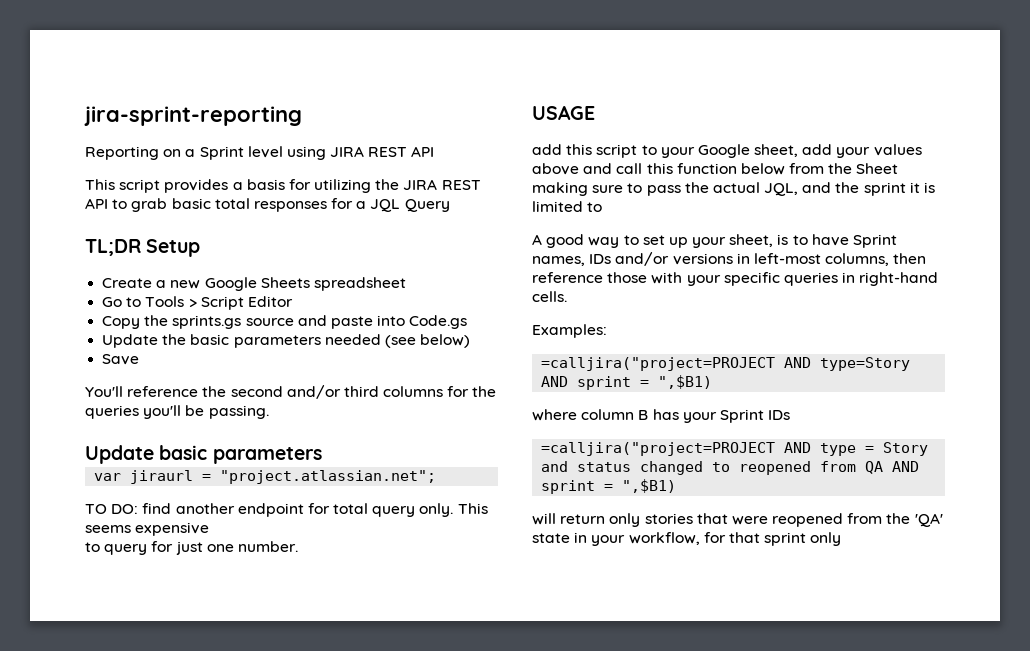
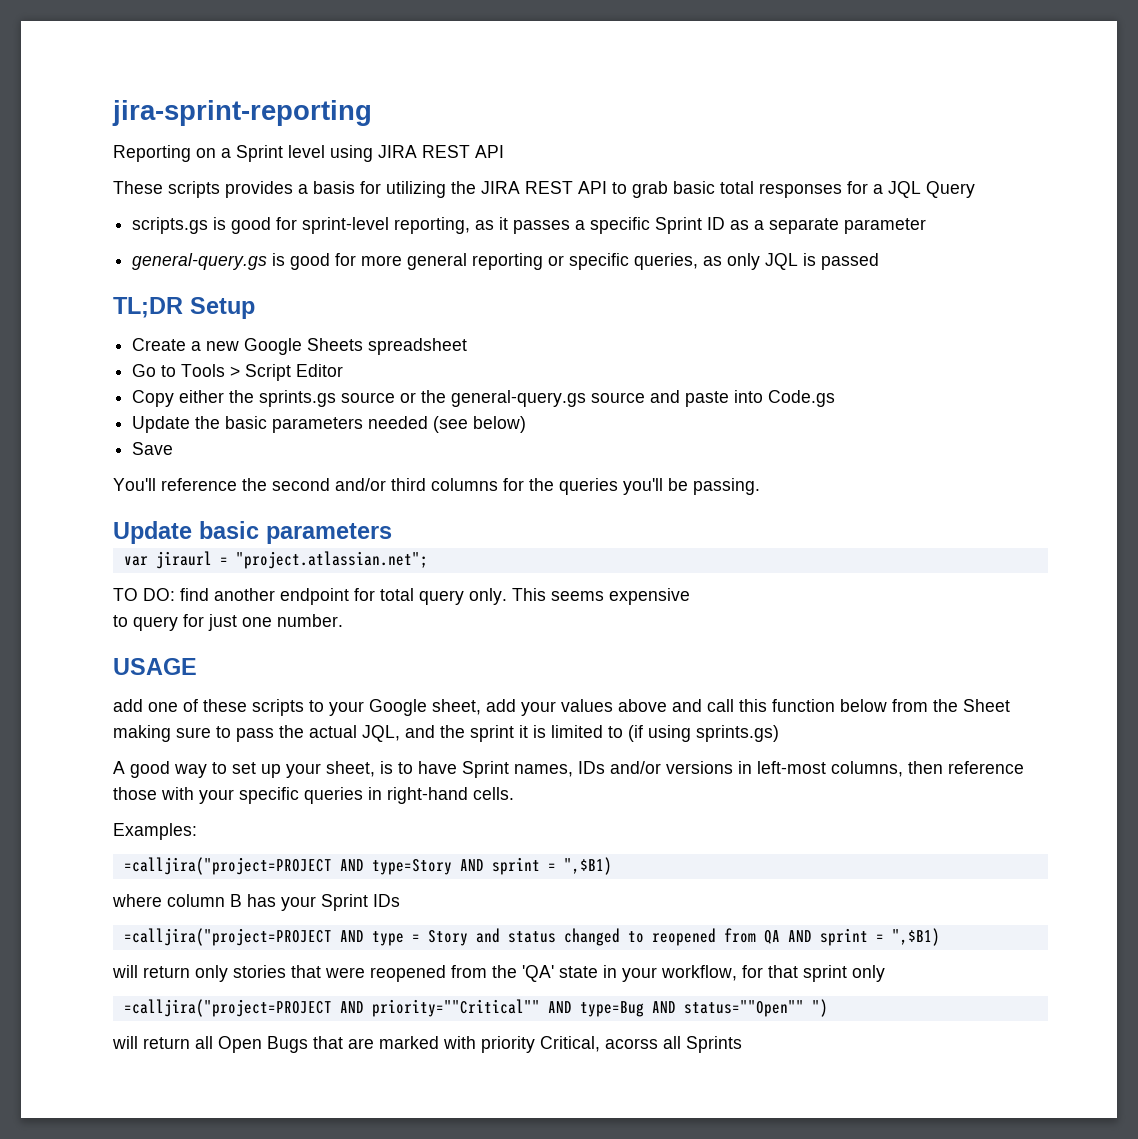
[85,179,161,193] This script -> [113,181,220,198] These scripts
(450, 205) none -> [132,217,927,234] [132,253,880,270] // scripts.gs is good for sprint-level reporting, as it passes a specific Sprint ID as a separate parameter // general-query.gs is good for more general reporting or specific queries, as only JQL is passed
(141, 322) none -> [179,390,225,403] either
(294, 322) none -> [400,390,646,407] or the general-query.gs source
[566,144,638,158] this script -> [148,699,304,716] one of these scripts
(603, 207) none -> [628,725,779,742] (if using sprints.gs)
(842, 539) none -> [123,999,828,1017] [112,1036,742,1053] // =calljira("project=PROJECT AND priority=""Critical"" AND type=Bug AND status=""Open"" ") // will return all Open Bugs that are marked with priority Critical, acorss all Sprints

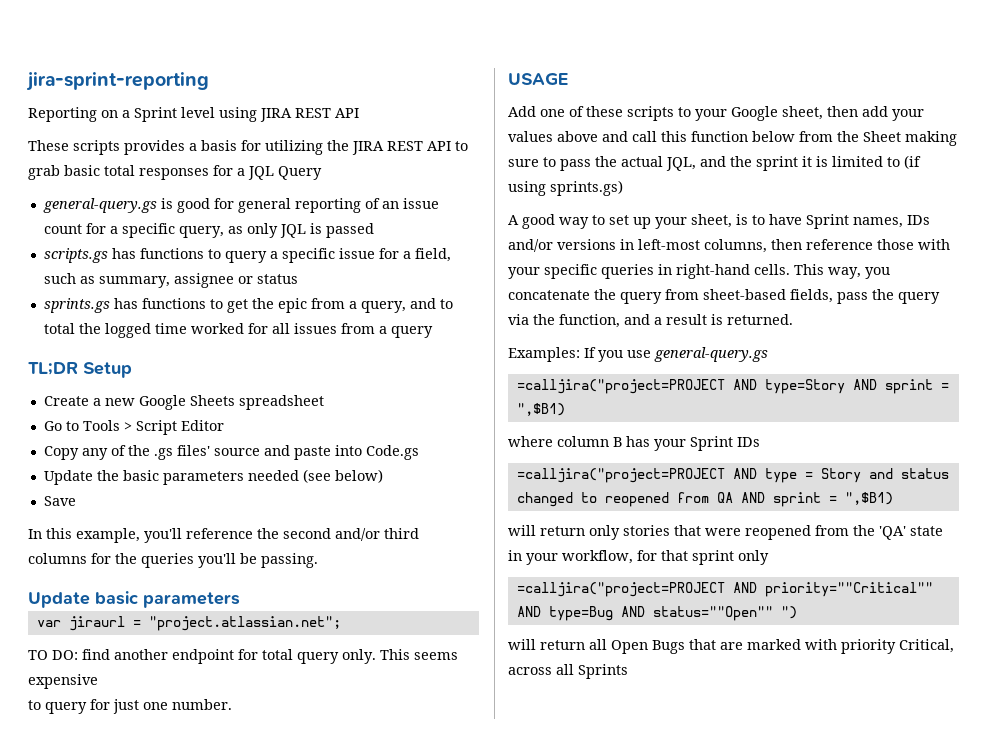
[132,217,927,234] // scripts.gs is good for sprint-level reporting, as it passes a specific Sprint ID as a separate parameter -> (322, 173) none
[361,255,403,266] more -> (234, 203) none
[548,253,699,270] or specific queries, -> [364,198,439,209] [43,223,224,238] of an issue count for a specific query,
(880, 261) none -> [43,248,451,263] [43,273,298,288] [43,298,453,313] [43,323,433,338] // scripts.gs has functions to query a specific issue for a field, such as summary, assignee or status // sprints.gs has functions to get the epic from a query, and to total the logged time worked for all issues from a query
[179,390,587,407] either the sprints.gs source or the general-query.gs -> [81,445,210,460] any of the .gs files'
[113,478,156,491] You'll -> [28,528,182,543] In this example, you'll
[113,699,143,712] add -> [508,106,536,117] Add
(481, 707) none -> [827,106,858,117] then
[113,823,197,840] // Examples: -> [794,264,890,279] [508,289,940,304] [508,314,793,328] [508,347,768,362] This way, you concatenate the query from sheet-based fields, pass the query via the function, and a result is returned. // Examples: If you use general-query.gs
[605,1038,658,1049] acorss -> [508,667,552,675] across

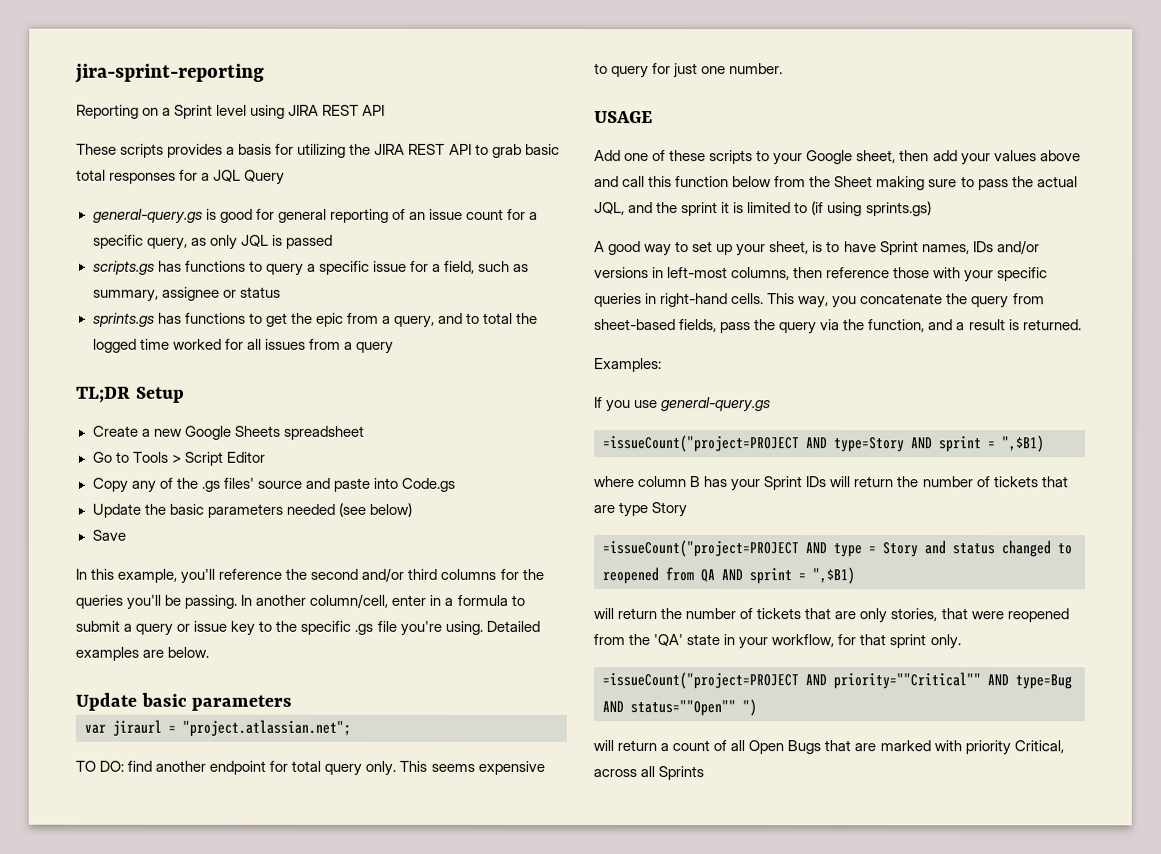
(318, 560) none -> [240,593,525,608] [75,620,540,636] [75,646,210,661] In another column/cell, enter in a formula to submit a query or issue key to the specific .gs file you're using. Detailed examples are below.
(580, 354) none -> (662, 365) //
[516,379,725,394] =calljira("project=PROJECT -> [602,435,799,453] =issueCount("project=PROJECT
[516,468,725,483] // =calljira("project=PROJECT -> [829,476,1068,488] [593,502,688,518] [602,540,799,558] will return the number of tickets that are type Story // =issueCount("project=PROJECT
[589,525,670,540] only stories -> [660,608,938,624] the number of tickets that are only stories,
[738,550,769,565] [516,582,725,597] only // =calljira("project=PROJECT -> [929,634,961,650] [602,672,799,690] only. // =issueCount("project=PROJECT
(585, 645) none -> [660,740,728,752] a count of

